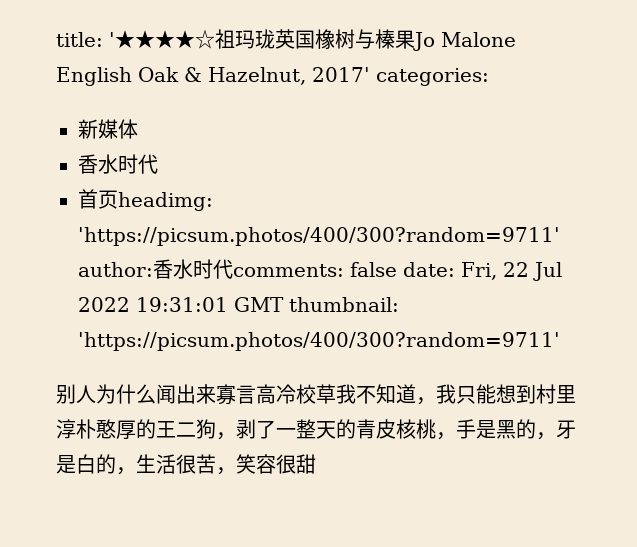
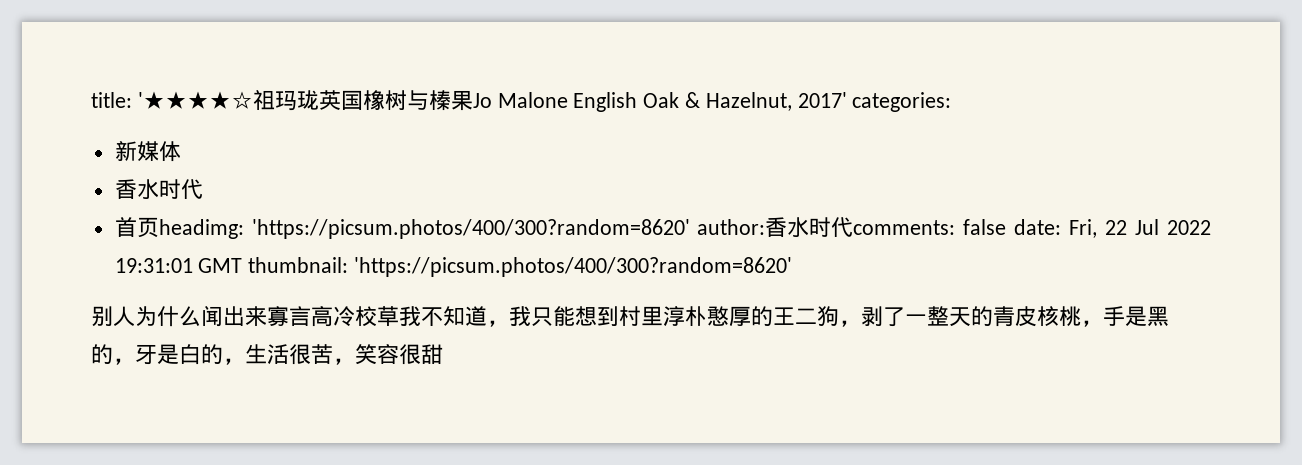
[78,227,560,246] 'https://picsum.photos/400/300?random=9711' -> [251,219,690,239] 'https://picsum.photos/400/300?random=8620'
[78,332,560,351] 'https://picsum.photos/400/300?random=9711' -> [354,257,793,277] 'https://picsum.photos/400/300?random=8620'

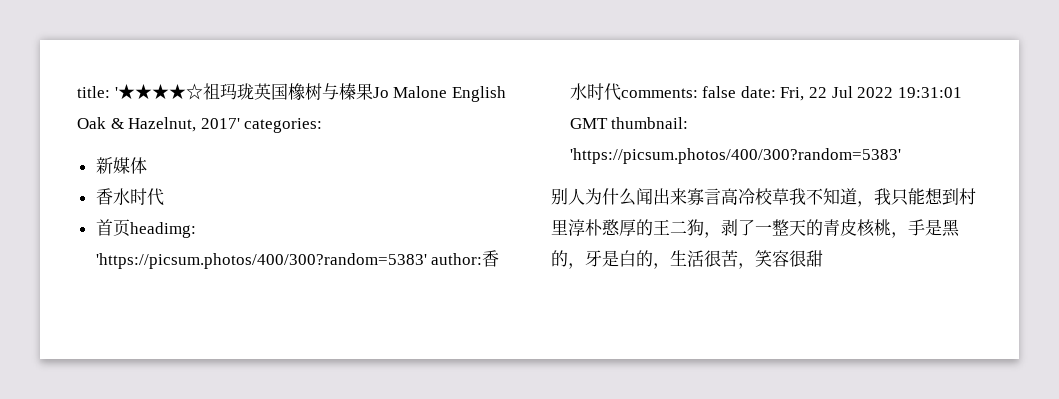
[251,219,690,239] 'https://picsum.photos/400/300?random=8620' -> [95,253,427,269] 'https://picsum.photos/400/300?random=5383'
[354,257,793,277] 'https://picsum.photos/400/300?random=8620' -> [569,148,901,164] 'https://picsum.photos/400/300?random=5383'

